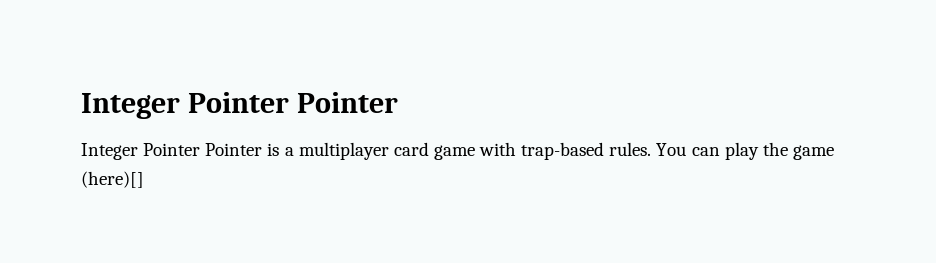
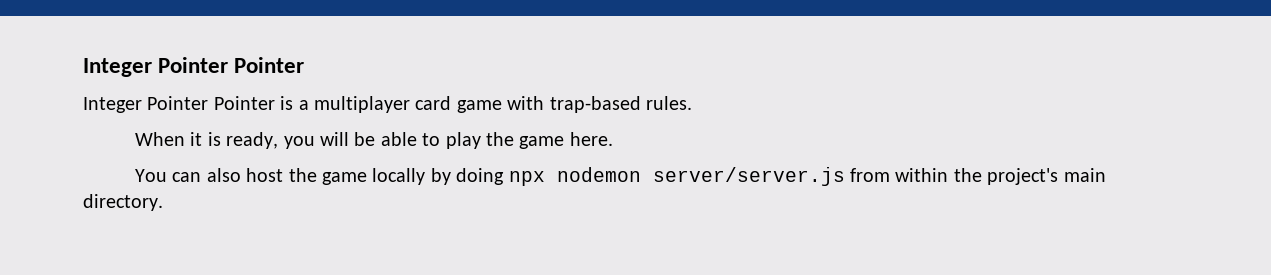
[656,142,834,160] [81,171,144,188] You can play the game (here)[] -> [134,132,613,149] [134,167,1106,186] [83,194,163,211] // When it is ready, you will be able to play the game here. // You can also host the game locally by doing npx nodemon server/server.js from within the project's main directory.

